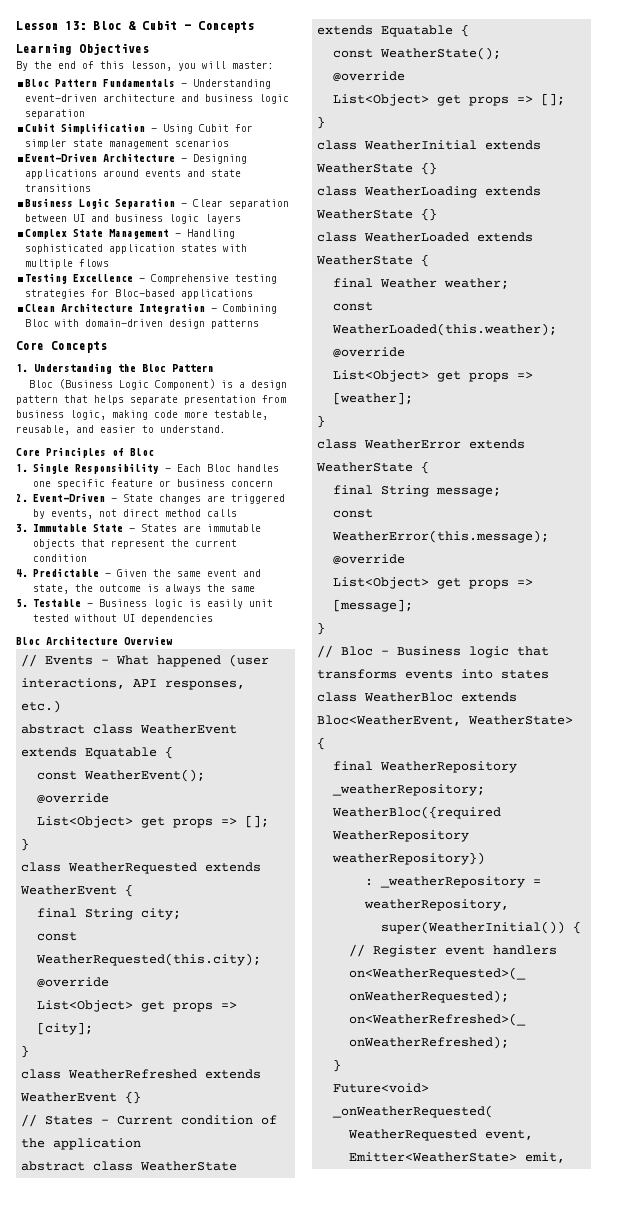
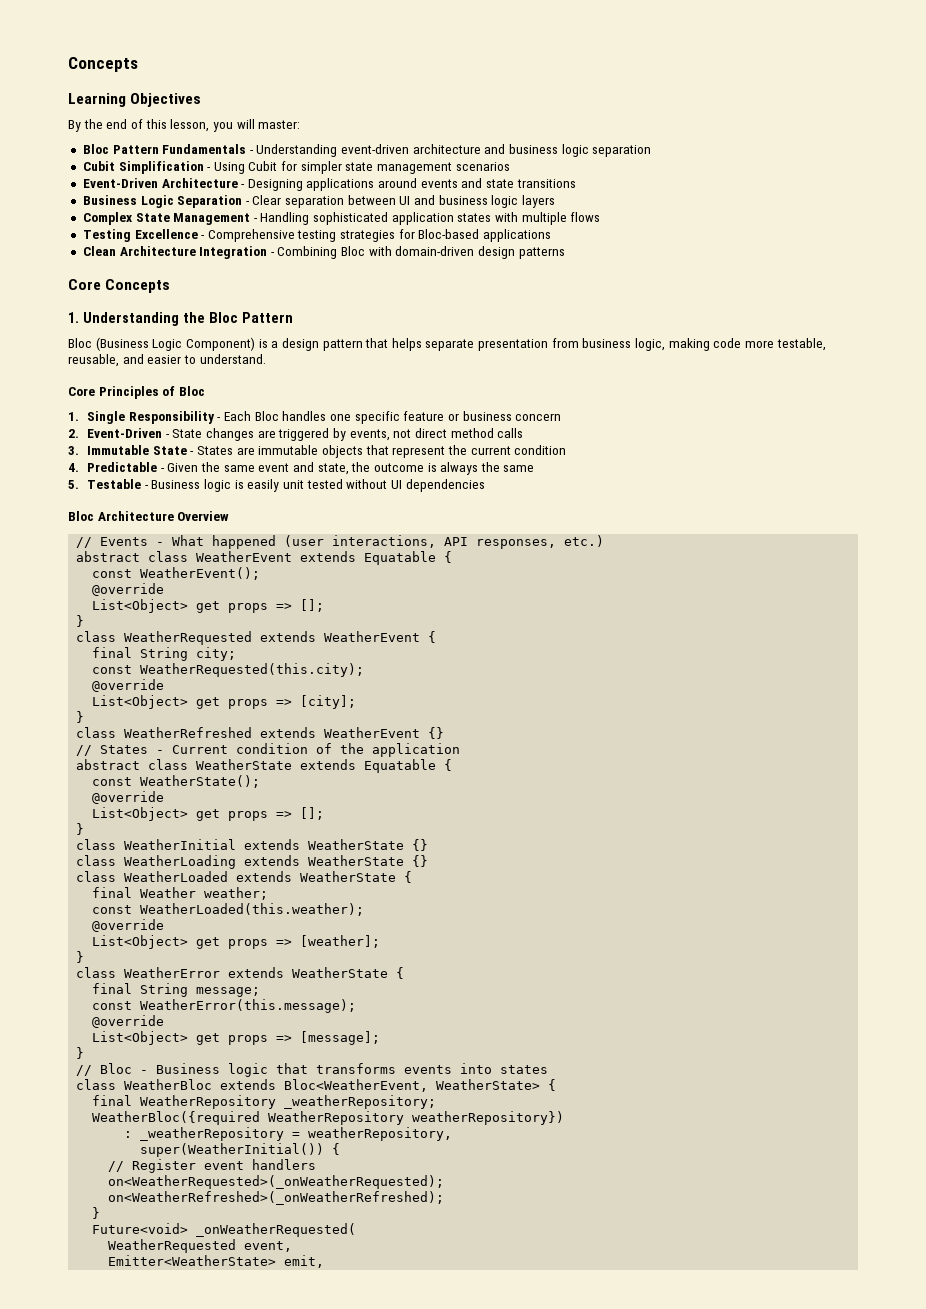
[16,20,191,30] Lesson 13: Bloc & Cubit - -> (68, 64) none

